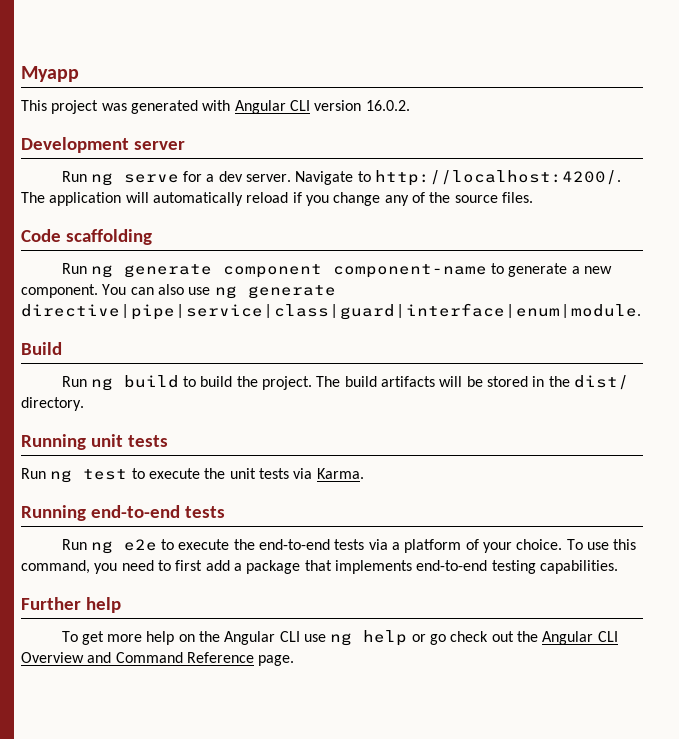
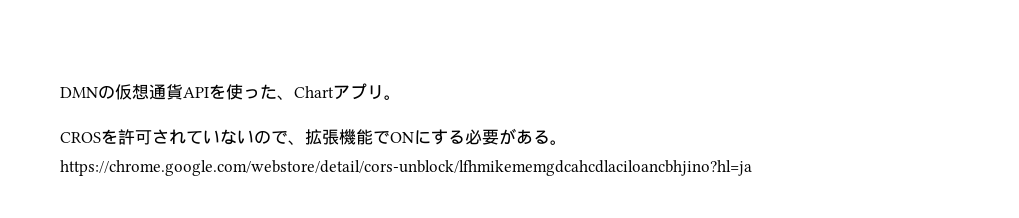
[21,66,79,82] [21,100,410,114] [21,137,185,153] [61,170,622,186] [21,192,533,206] [21,229,152,245] [61,263,613,278] [21,284,336,299] [21,303,641,320] [21,342,62,355] [61,375,629,391] [21,397,84,411] [21,434,168,450] [21,468,364,483] [21,505,225,521] [61,539,637,554] [21,560,618,574] [21,597,121,613] [61,630,618,646] [21,652,295,666] Myapp // This project was generated with Angular CLI version 16.0.2. // Development server // Run ng serve for a dev server. Navigate to http://localhost:4200/. The application will automatically reload if you change any of the source files. // Code scaffolding // Run ng generate component component-name to generate a new component. You can also use ng generate directive|pipe|service|class|guard|interface|enum|module. // Build // Run ng build to build the project. The build artifacts will be stored in the dist/ directory. // Running unit tests // Run ng test to execute the unit tests via Karma. // Running end-to-end tests // Run ng e2e to execute the end-to-end tests via a platform of your choice. To use this command, you need to first add a package that implements end-to-end testing capabilities. // Further help // To get more help on the Angular CLI use ng help or go check out the Angular CLI Overview and Command Reference page. -> [60,83,401,100] [60,128,567,145] [60,160,752,176] DMNの仮想通貨APIを使った、Chartアプリ。 // CROSを許可されていないので、拡張機能でONにする必要がある。https://chrome.google.com/webstore/detail/cors-unblock/lfhmikememgdcahcdlaciloancbhjino?hl=ja

